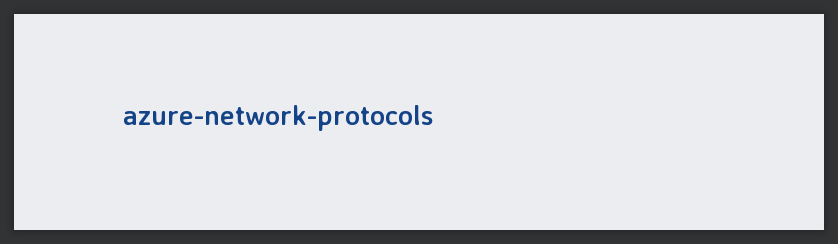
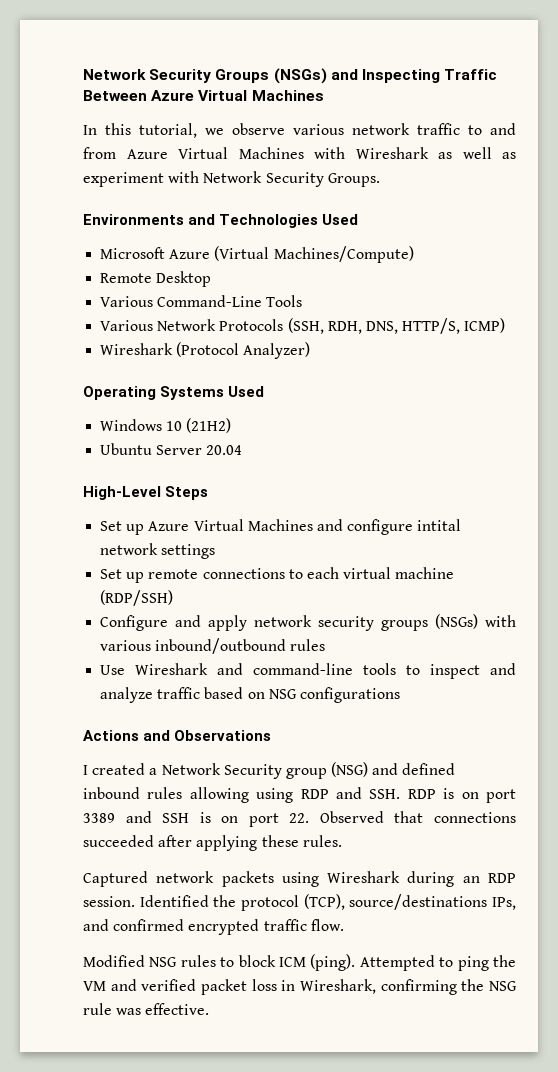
[123,105,433,131] azure-network-protocols -> [83,68,498,84] [83,90,324,101] [83,123,516,138] [83,147,516,159] [83,171,380,187] [83,214,359,228] [100,246,414,263] [100,271,212,287] [100,295,303,307] [100,318,506,334] [100,342,311,359] [83,386,265,400] [100,418,232,433] [100,443,243,455] [83,486,209,500] [100,519,462,535] [100,543,216,559] [100,567,455,583] [100,590,174,606] [100,614,516,631] [100,638,326,654] [100,663,516,679] [100,687,400,703] [83,730,272,741] [83,762,456,779] [83,787,516,803] [83,811,516,827] [83,835,342,851] [83,871,516,887] [83,894,516,911] [83,919,344,935] [83,954,516,971] [83,979,517,995] [83,1003,210,1015] Network Security Groups (NSGs) and Inspecting Traffic Between Azure Virtual Machines // In this tutorial, we observe various network traffic to and from Azure Virtual Machines with Wireshark as well as experiment with Network Security Groups. // Environments and Technologies Used // Microsoft Azure (Virtual Machines/Compute) // Remote Desktop // Various Command-Line Tools // Various Network Protocols (SSH, RDH, DNS, HTTP/S, ICMP) // Wireshark (Protocol Analyzer) // Operating Systems Used // Windows 10 (21H2) // Ubuntu Server 20.04 // High-Level Steps // Set up Azure Virtual Machines and configure intital network settings // Set up remote connections to each virtual machine (RDP/SSH) // Configure and apply network security groups (NSGs) with various inbound/outbound rules // Use Wireshark and command-line tools to inspect and analyze traffic based on NSG configurations // Actions and Observations // I created a Network Security group (NSG) and defined inbound rules allowing using RDP and SSH. RDP is on port 3389 and SSH is on port 22. Observed that connections succeeded after applying these rules. // Captured network packets using Wireshark during an RDP session. Identified the protocol (TCP), source/destinations IPs, and confirmed encrypted traffic flow. // Modified NSG rules to block ICM (ping). Attempted to ping the VM and verified packet loss in Wireshark, confirming the NSG rule was effective.

